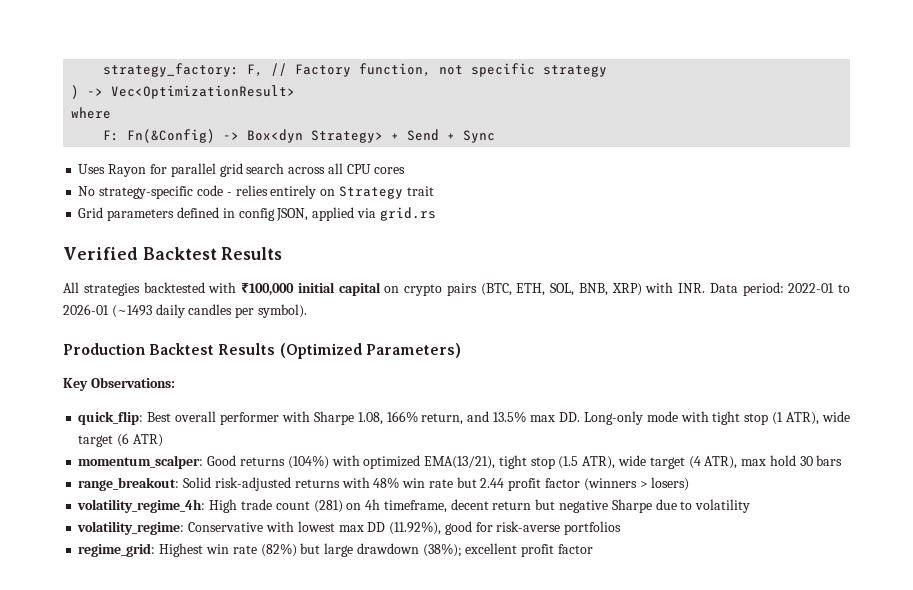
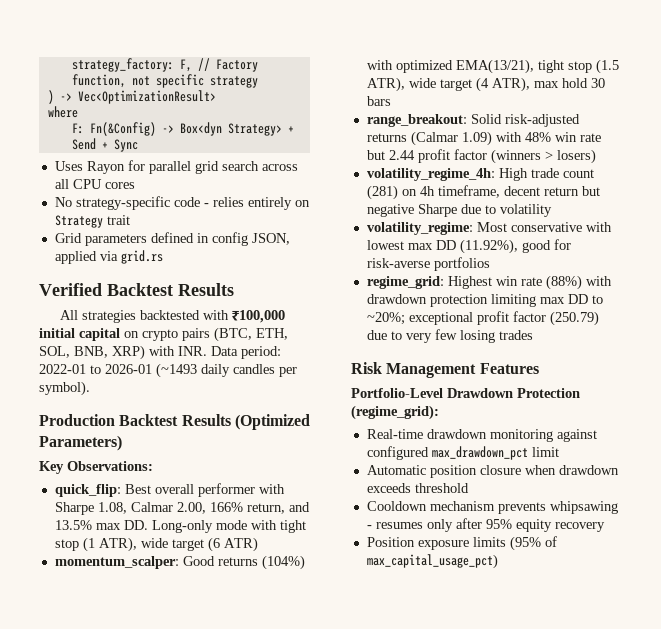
(383, 418) none -> [130,502,206,514] Calmar 2.00,
(340, 483) none -> [410,131,492,146] (Calmar 1.09)
[188,522,264,532] Conservative -> [476,222,582,232] Most conservative
[260,543,593,557] (82%) but large drawdown (38%); excellent profit factor -> [545,275,612,290] [366,294,603,307] [366,311,599,326] [366,329,533,343] [351,362,539,378] [351,388,580,398] [351,405,439,420] [366,429,597,442] [366,446,559,460] [366,465,619,478] [366,483,469,493] [366,501,618,514] [366,518,605,532] [366,536,557,551] [366,554,498,569] (88%) with drawdown protection limiting max DD to ~20%; exceptional profit factor (250.79) due to very few losing trades // Risk Management Features // Portfolio-Level Drawdown Protection (regime_grid): // Real-time drawdown monitoring against configured max_drawdown_pct limit // Automatic position closure when drawdown exceeds threshold // Cooldown mechanism prevents whipsawing - resumes only after 95% equity recovery // Position exposure limits (95% of max_capital_usage_pct)

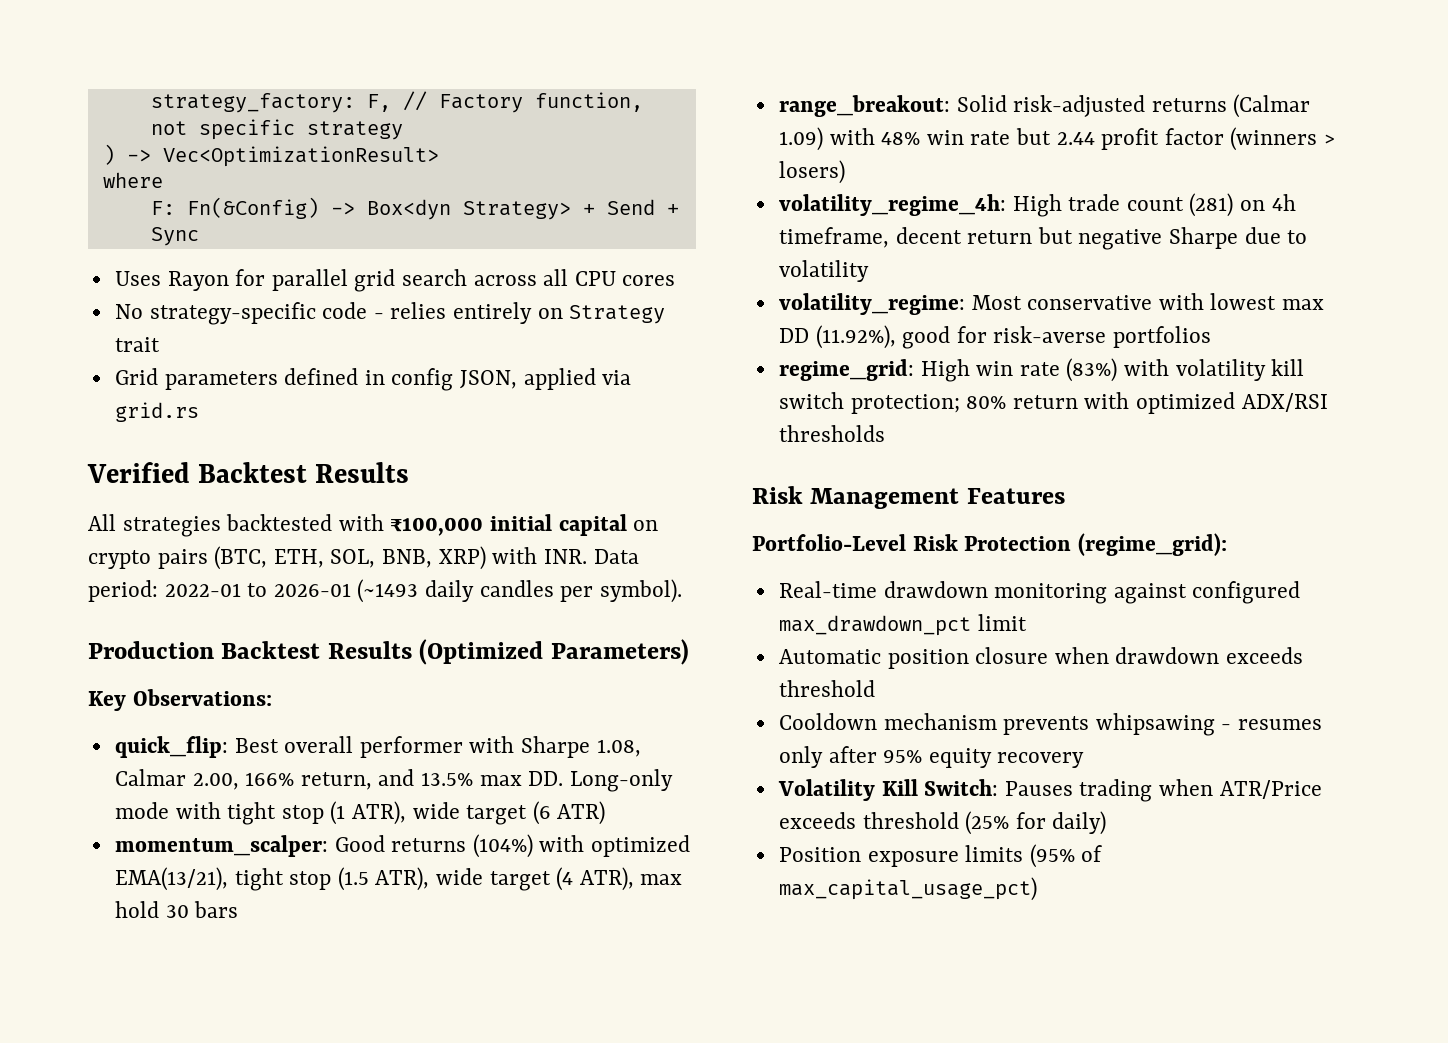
[447,275,612,290] [366,294,603,307] [366,311,599,326] [366,329,533,343] Highest win rate (88%) with drawdown protection limiting max DD to ~20%; exceptional profit factor (250.79) due to very few losing trades -> [920,358,1305,382] [778,392,1328,414] [778,425,885,442] High win rate (83%) with volatility kill switch protection; 80% return with optimized ADX/RSI thresholds
[447,388,513,398] Drawdown -> [912,534,958,551] Risk
(605, 527) none -> [777,779,1322,802] [778,811,1107,835] // Volatility Kill Switch: Pauses trading when ATR/Price exceeds threshold (25% for daily)

